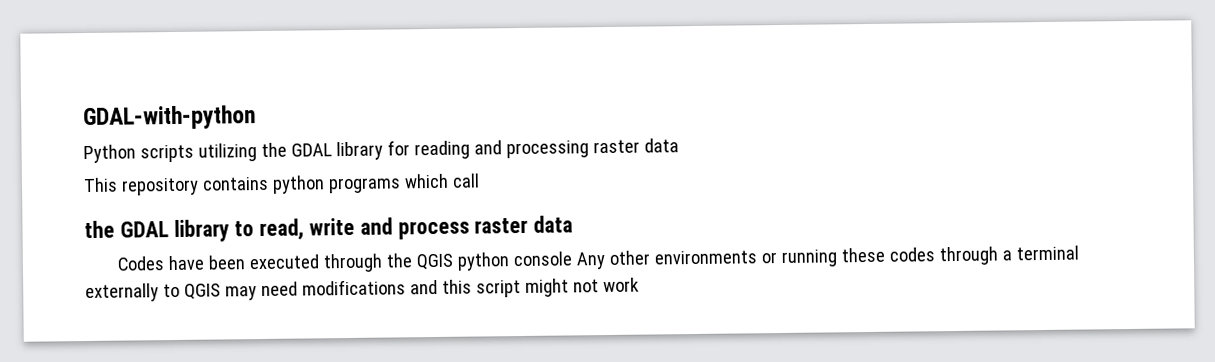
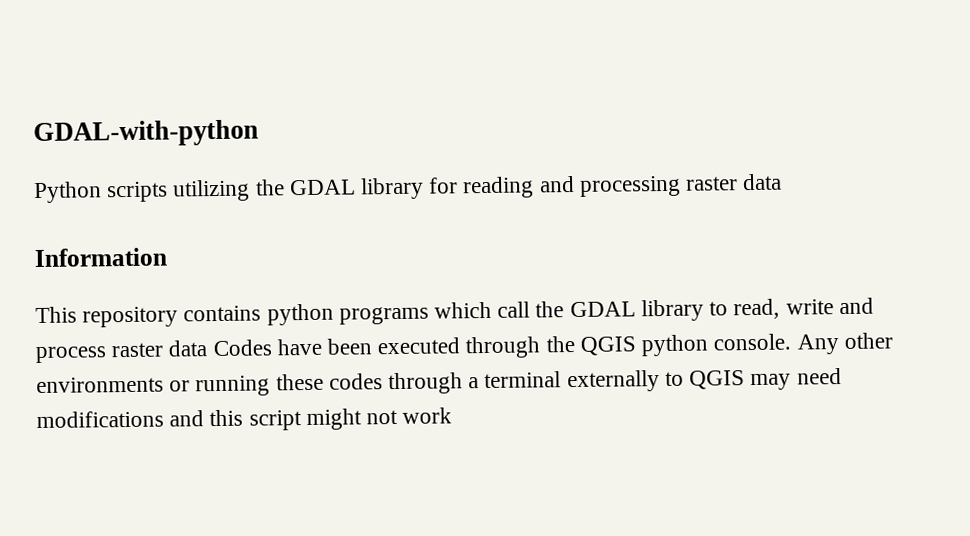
(679, 145) none -> [34,247,167,268] // Information
(480, 180) // -> (531, 309) none
(574, 224) // -> (208, 348) none
[512,251,572,267] console -> [713,333,792,351] console.

